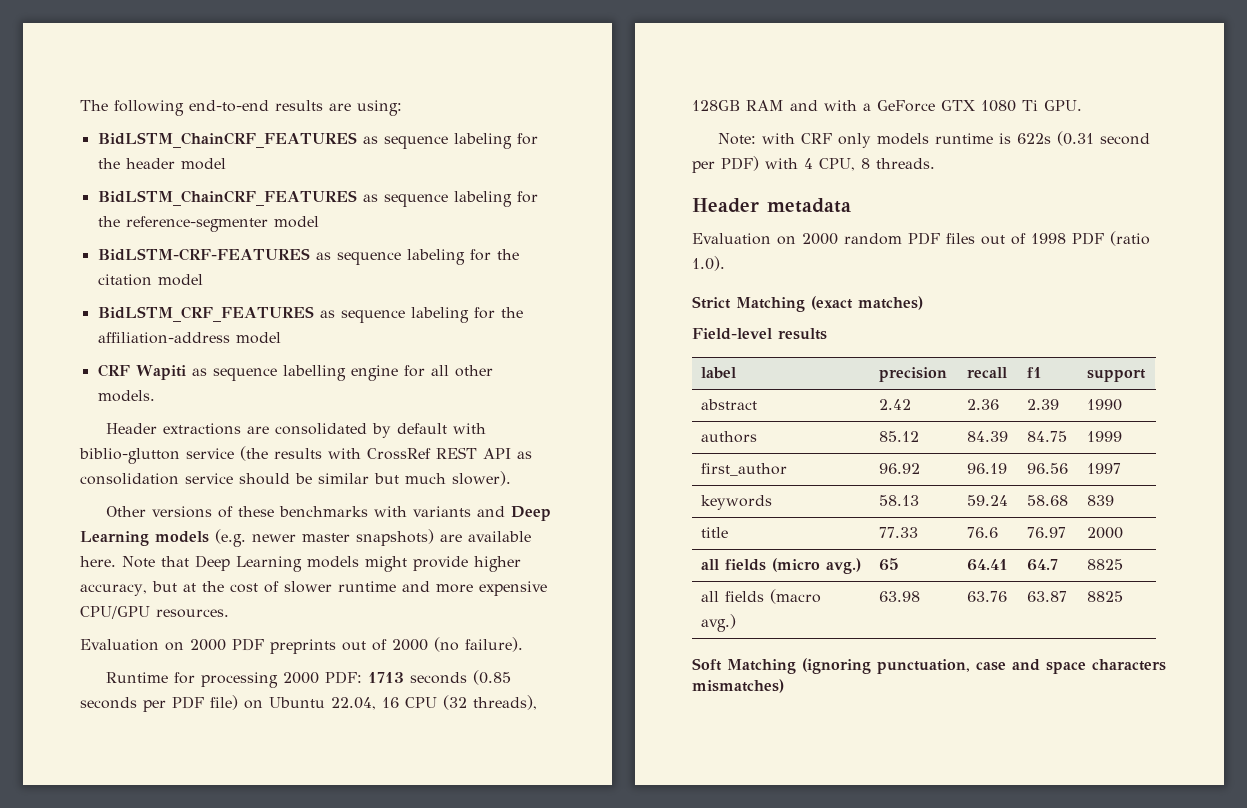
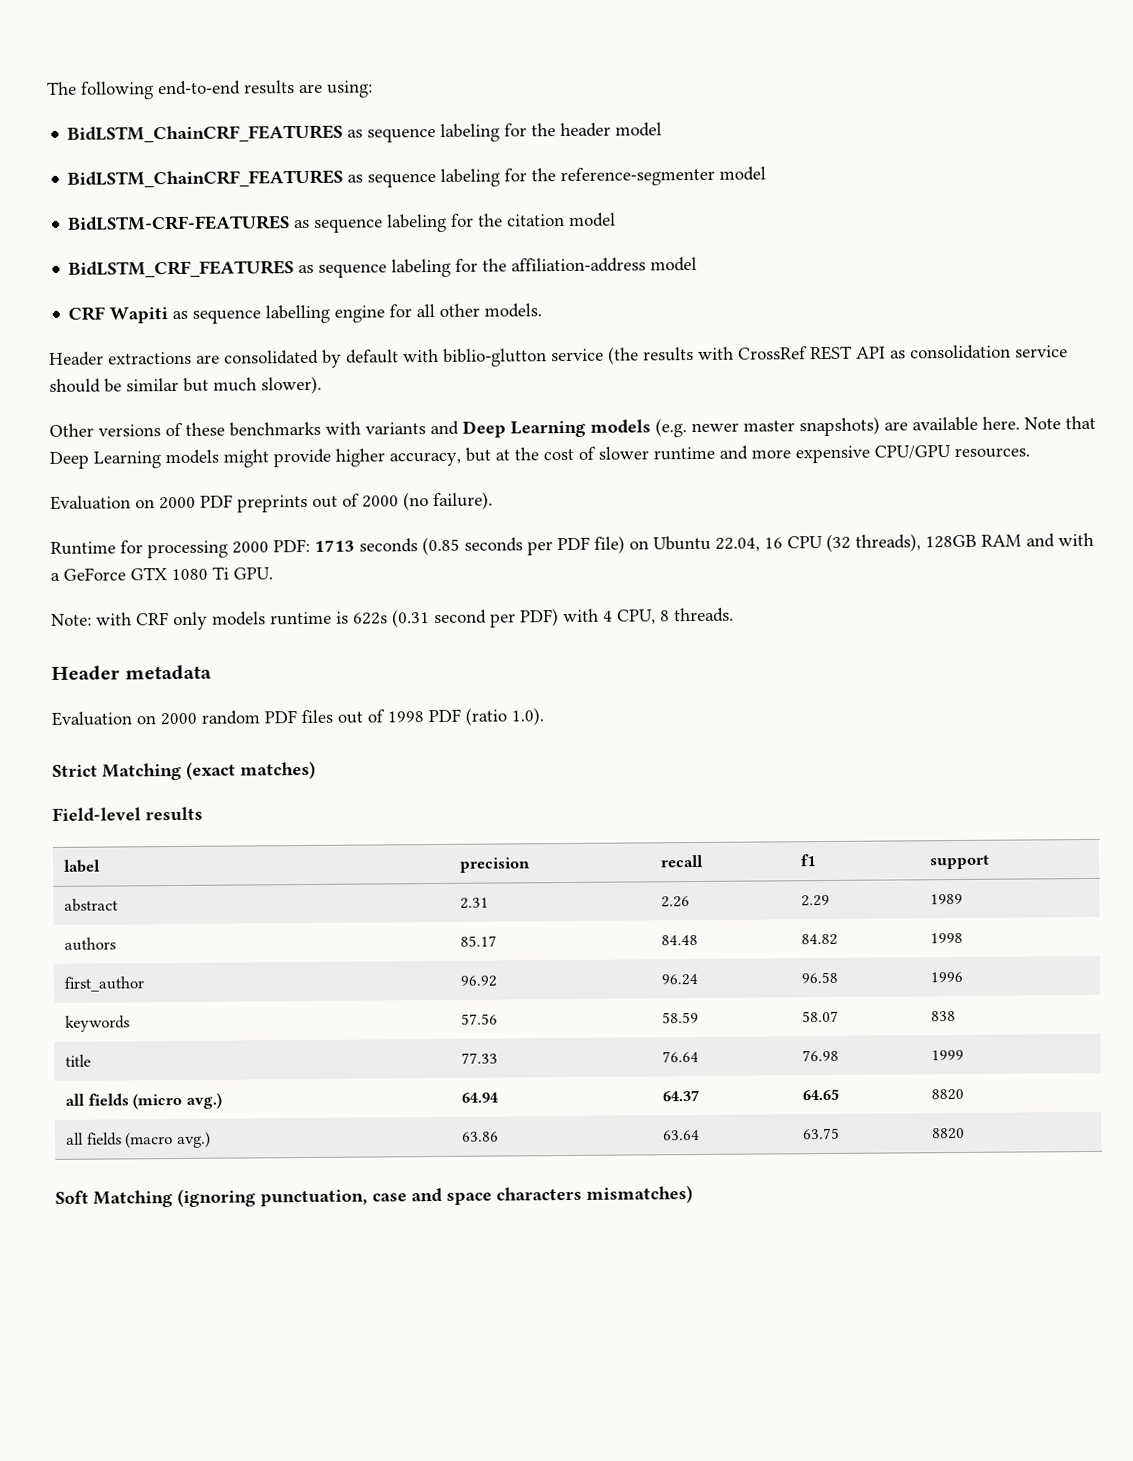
[879,399,912,410] [967,399,1000,410] [1027,399,1060,410] [1087,399,1123,411] [701,431,758,443] [879,431,920,442] [967,431,1009,442] [1027,431,1068,442] [1087,431,1123,442] [701,463,788,476] [879,463,921,474] [967,463,1008,474] [1027,463,1069,474] [1087,463,1122,474] [701,495,773,510] [879,495,920,506] [967,495,1009,506] [1027,495,1069,506] [1087,495,1115,506] 2.42 | 2.36 | 2.39 | 1990 // authors | 85.12 | 84.39 | 84.75 | 1999 // first_author | 96.92 | 96.19 | 96.56 | 1997 // keywords | 58.13 | 59.24 | 58.68 | 839 -> [460,897,490,909] [661,896,691,908] [801,894,831,907] [930,893,964,905] [64,937,117,951] [460,935,498,947] [661,934,699,946] [801,933,839,946] [930,932,964,944] [64,976,145,992] [460,975,498,987] [661,973,699,986] [801,971,839,984] [930,971,964,983] [65,1015,131,1032] [461,1013,499,1025] [662,1011,700,1024] [802,1010,840,1023] [931,1011,957,1022] 2.31 | 2.26 | 2.29 | 1989 // authors | 85.17 | 84.48 | 84.82 | 1998 // first_author | 96.92 | 96.24 | 96.58 | 1996 // keywords | 57.56 | 58.59 | 58.07 | 838
[967,527,999,538] [1027,527,1067,538] [1087,527,1124,539] 76.6 | 76.97 | 2000 -> [662,1050,700,1063] [802,1049,840,1062] [931,1049,965,1061] 76.64 | 76.98 | 1999
[879,558,900,571] [967,559,1009,571] [1027,559,1059,571] [1087,559,1124,570] 65 | 64.41 | 64.7 | 8825 -> [461,1092,500,1103] [662,1089,700,1102] [802,1088,840,1101] [931,1088,965,1101] 64.94 | 64.37 | 64.65 | 8820
[879,591,921,602] [967,591,1008,602] [1027,591,1068,602] [1087,591,1124,602] 63.98 | 63.76 | 63.87 | 8825 -> [462,1131,500,1142] [663,1129,701,1141] [803,1127,841,1140] [932,1127,966,1140] 63.86 | 63.64 | 63.75 | 8820

